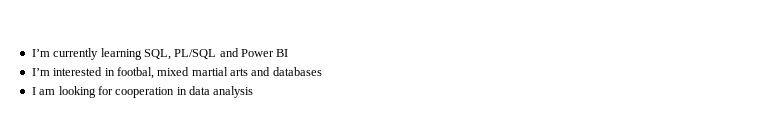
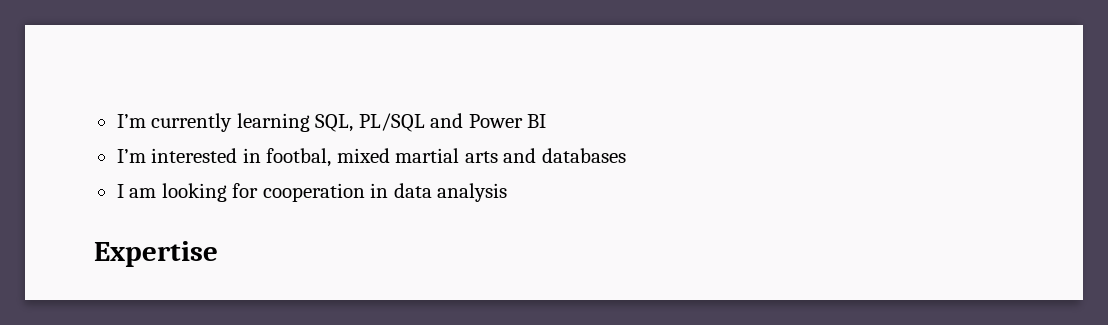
(254, 92) none -> [94,241,218,267] // Expertise

